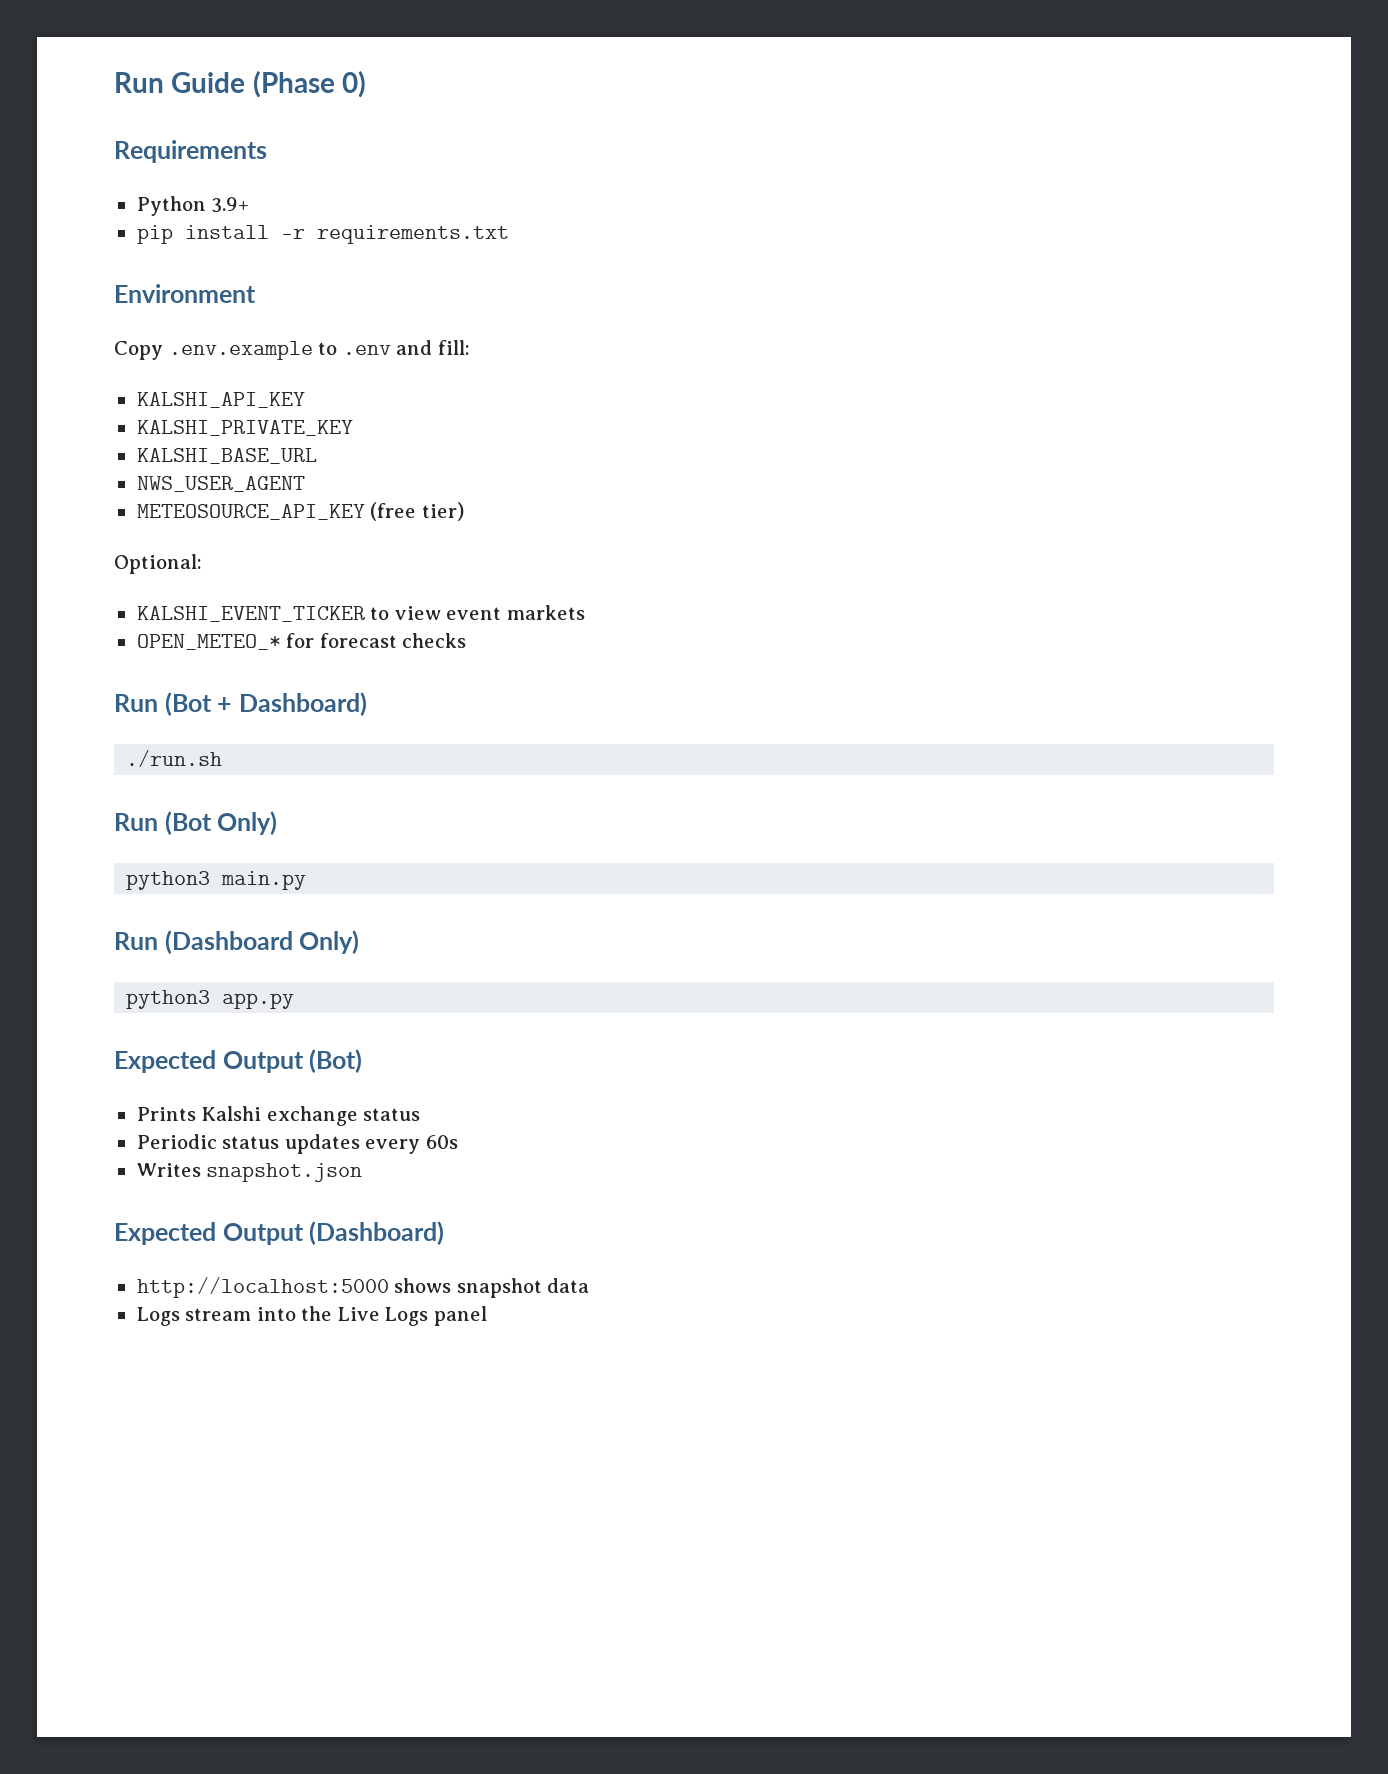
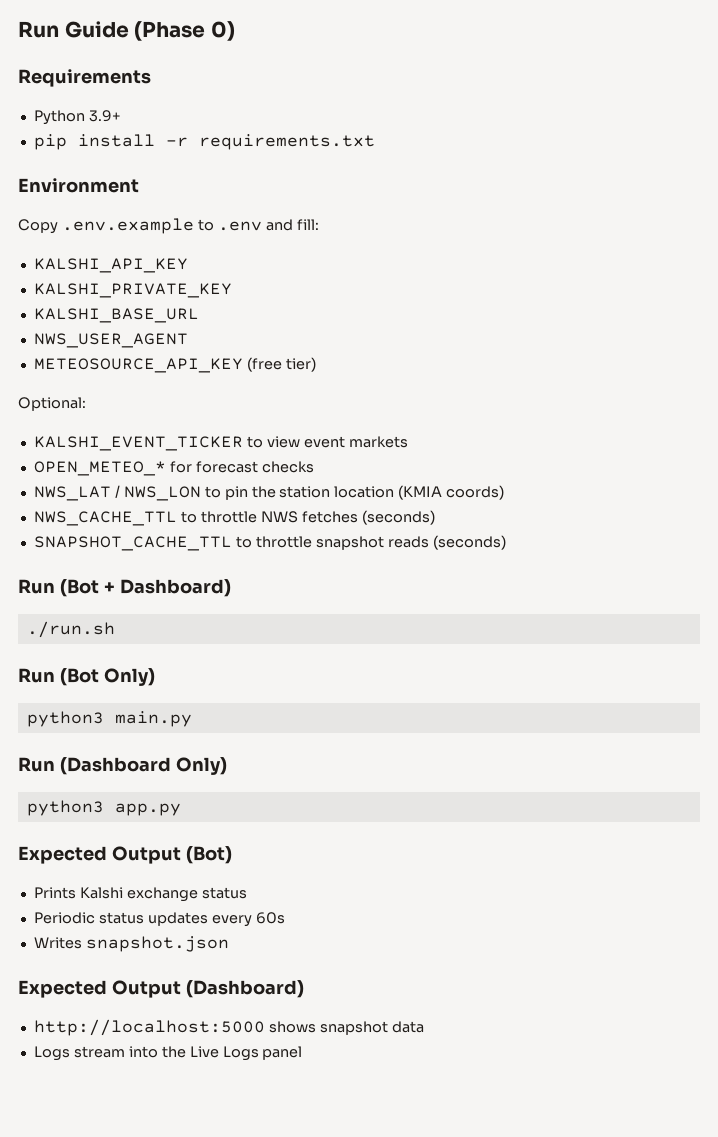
(467, 640) none -> [33,485,505,501] [33,510,435,526] [33,535,506,551] // NWS_LAT / NWS_LON to pin the station location (KMIA coords) // NWS_CACHE_TTL to throttle NWS fetches (seconds) // SNAPSHOT_CACHE_TTL to throttle snapshot reads (seconds)

